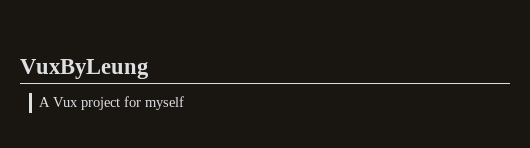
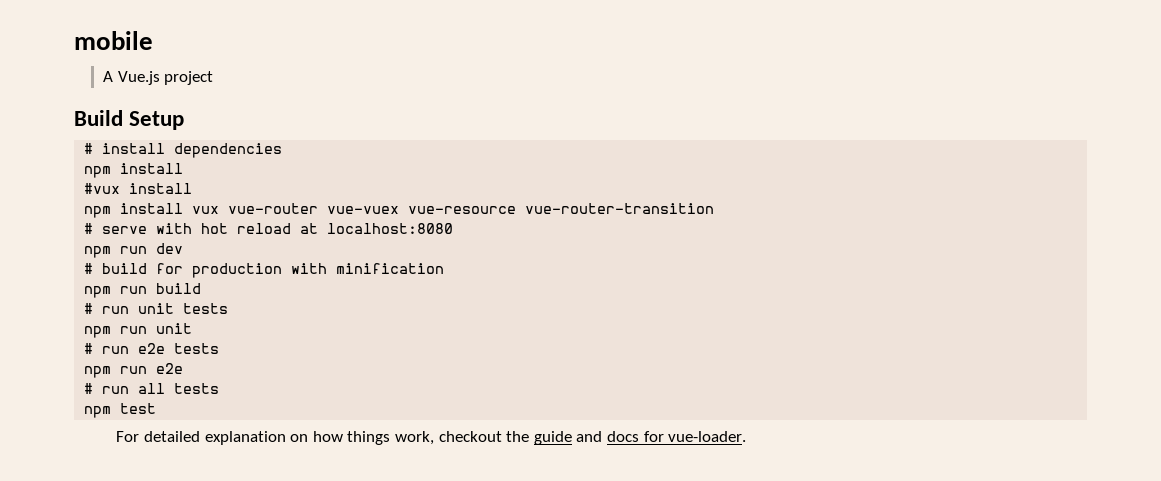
[20,59,149,79] VuxByLeung -> [74,31,153,50] mobile
[53,97,79,107] Vux -> [117,71,160,85] Vue.js
[124,96,185,110] for myself -> [74,110,185,130] [84,143,283,158] [84,163,184,178] [84,183,193,194] [84,203,715,218] [84,223,454,234] [84,243,184,258] [84,263,445,278] [84,283,202,298] [84,303,229,314] [84,323,193,338] [84,343,220,354] [84,363,184,378] [84,383,220,394] [84,403,157,418] [116,431,747,445] // Build Setup // # install dependencies // npm install // #vux install // npm install vux vue-router vue-vuex vue-resource vue-router-transition // # serve with hot reload at localhost:8080 // npm run dev // # build for production with minification // npm run build // # run unit tests // npm run unit // # run e2e tests // npm run e2e // # run all tests // npm test // For detailed explanation on how things work, checkout the guide and docs for vue-loader.

